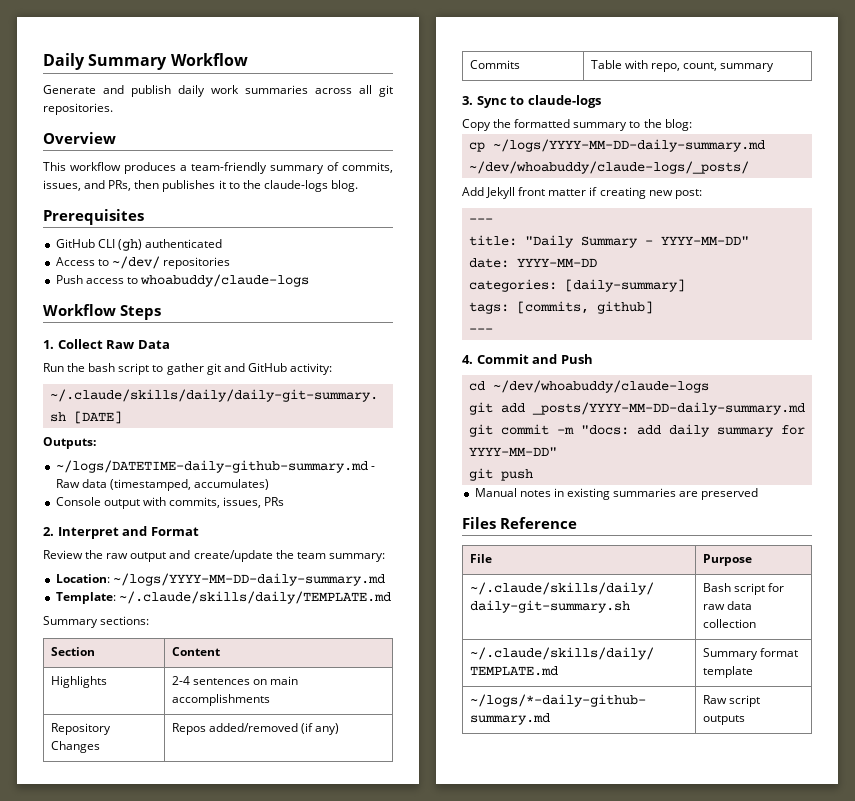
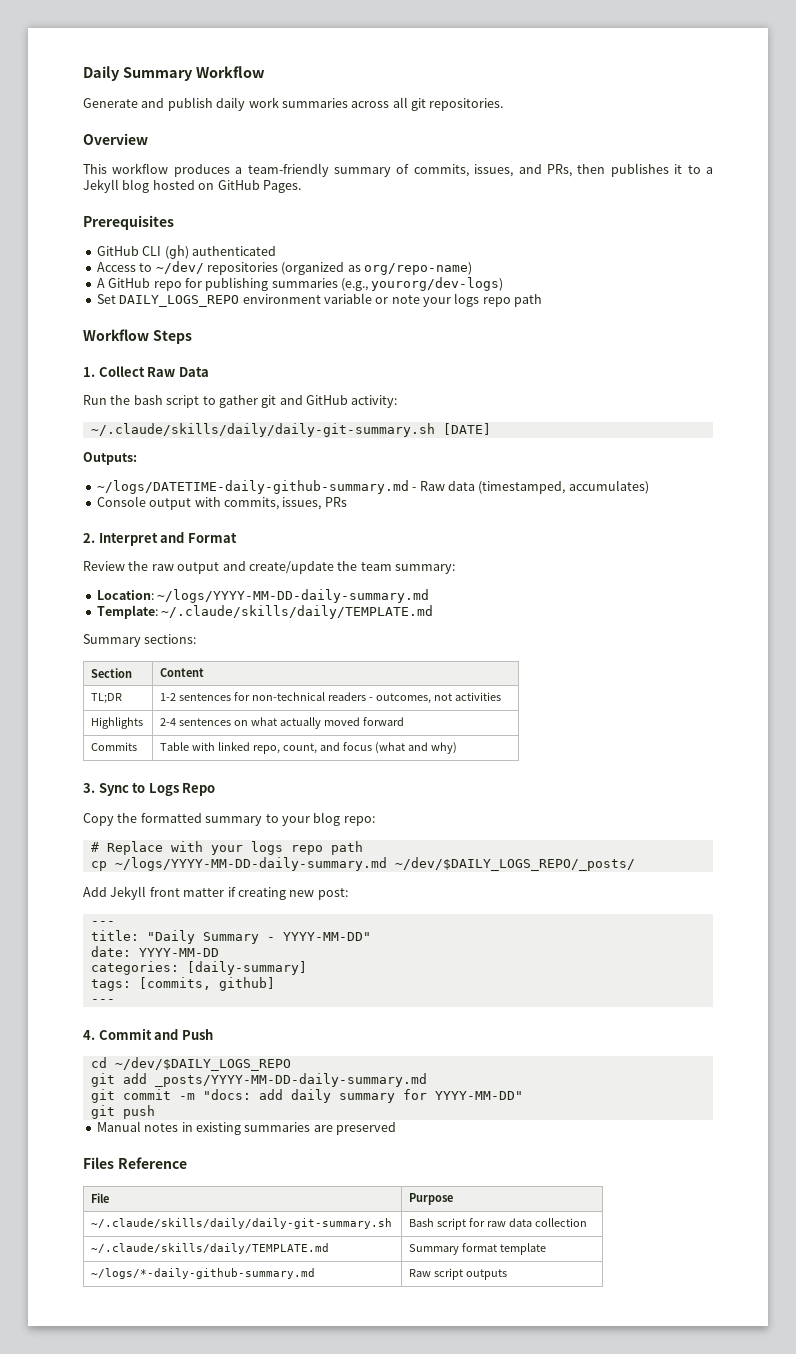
[242,180,358,192] the claude-logs blog. -> [705,167,713,174] [83,179,301,193] a Jekyll blog hosted on GitHub Pages.
[55,274,309,287] // Push access to whoabuddy/claude-logs -> [281,262,472,275] [96,277,504,291] [96,293,543,307] (organized as org/repo-name) // A GitHub repo for publishing summaries (e.g., yourorg/dev-logs) // Set DAILY_LOGS_REPO environment variable or note your logs repo path
[51,676,108,688] [172,676,299,685] [172,694,271,706] [51,723,112,735] [51,741,101,753] [172,723,340,735] Highlights | 2-4 sentences on main accomplishments // Repository Changes | Repos added/removed (if any) -> [91,693,123,704] [160,692,502,704] [91,717,144,729] [160,717,405,729] TL;DR | 1-2 sentences for non-technical readers - outcomes, not activities // Highlights | 2-4 sentences on what actually moved forward
(649, 64) none -> [218,742,251,751] linked
[720,63,775,72] summary -> [320,742,458,754] and focus (what and why)
[527,95,601,108] claude-logs -> [148,783,216,796] Logs Repo
[643,119,692,131] the blog: -> [281,812,375,826] [90,841,363,855] your blog repo: // # Replace with your logs repo path
[468,161,749,174] ~/dev/whoabuddy/claude-logs/_posts/ -> [394,857,635,871] ~/dev/$DAILY_LOGS_REPO/_posts/
[492,380,709,393] ~/dev/whoabuddy/claude-logs -> [114,1057,291,1071] ~/dev/$DAILY_LOGS_REPO

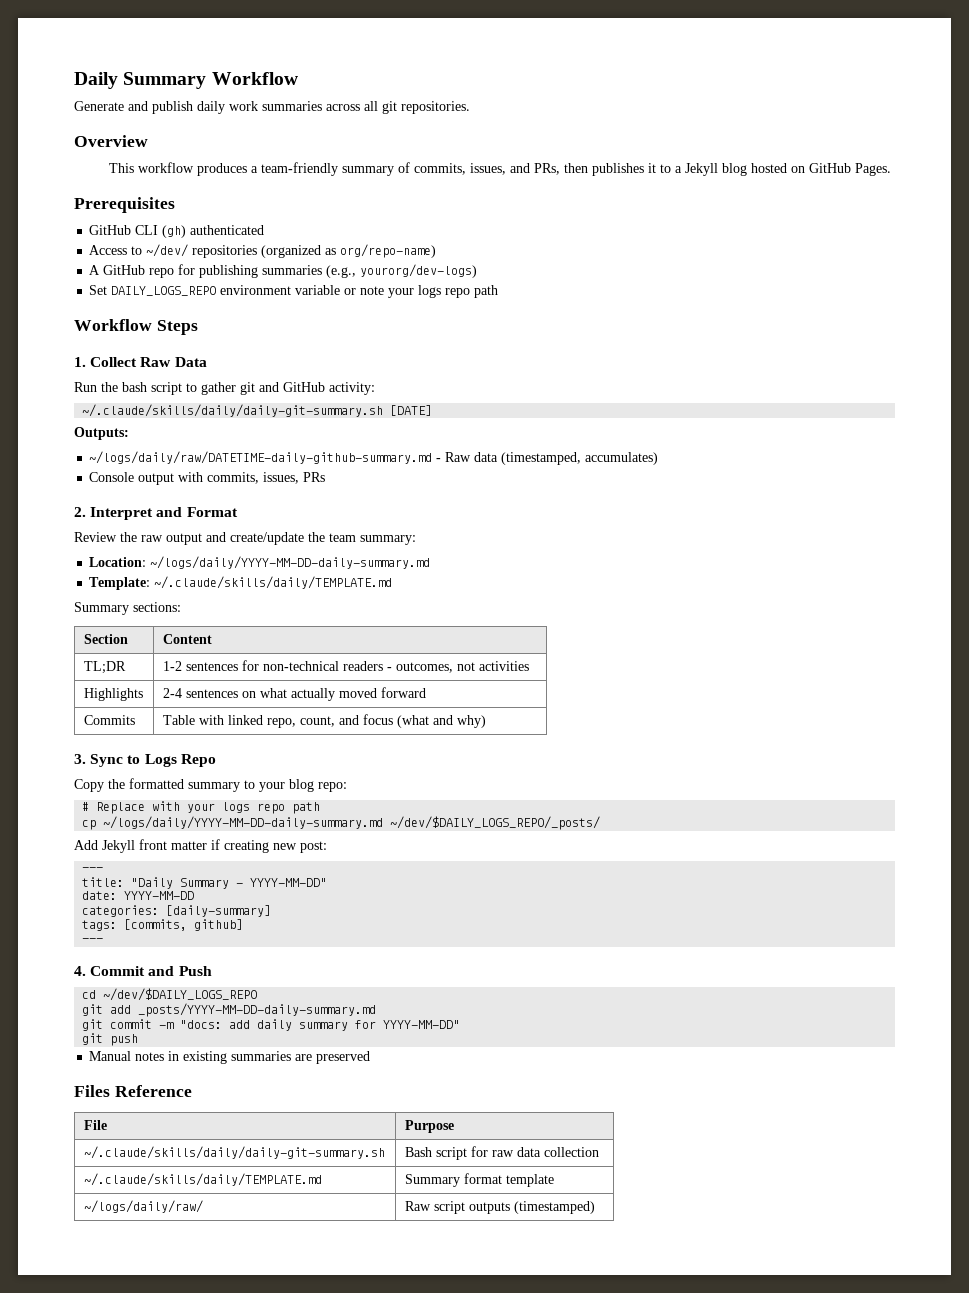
[96,480,409,494] ~/logs/DATETIME-daily-github-summary.md -> [89,451,433,464] ~/logs/daily/raw/DATETIME-daily-github-summary.md
[157,589,430,603] ~/logs/YYYY-MM-DD-daily-summary.md -> [150,556,431,569] ~/logs/daily/YYYY-MM-DD-daily-summary.md
[114,857,387,871] ~/logs/YYYY-MM-DD-daily-summary.md -> [103,816,384,829] ~/logs/daily/YYYY-MM-DD-daily-summary.md
[91,1268,316,1279] ~/logs/*-daily-github-summary.md -> [83,1200,203,1213] ~/logs/daily/raw/
(508, 1274) none -> [513,1201,595,1214] (timestamped)

